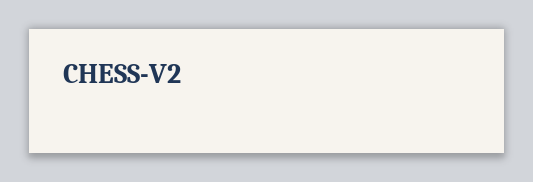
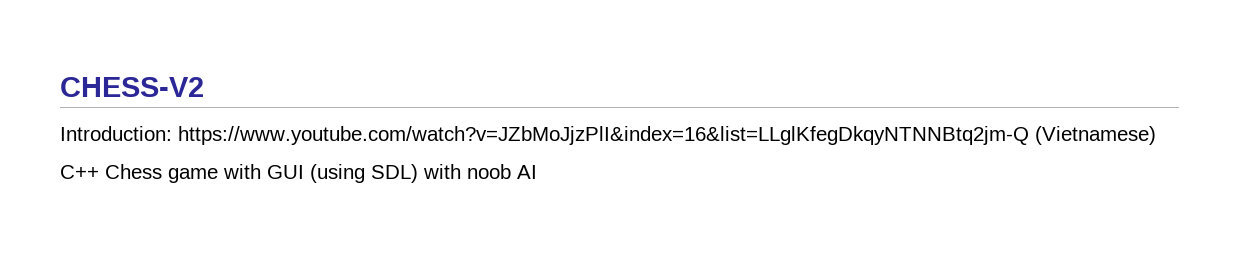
(181, 73) none -> [60,126,1156,145] [60,164,537,183] // Introduction: https://www.youtube.com/watch?v=JZbMoJjzPlI&index=16&list=LLglKfegDkqyNTNNBtq2jm-Q (Vietnamese) // C++ Chess game with GUI (using SDL) with noob AI

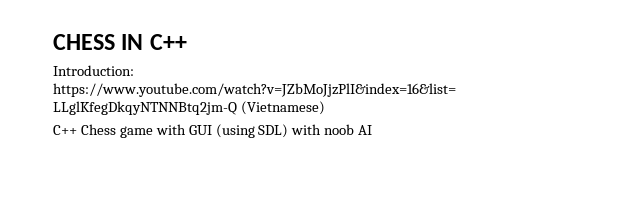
[60,77,204,97] CHESS-V2 -> [53,34,187,50] CHESS IN C++

